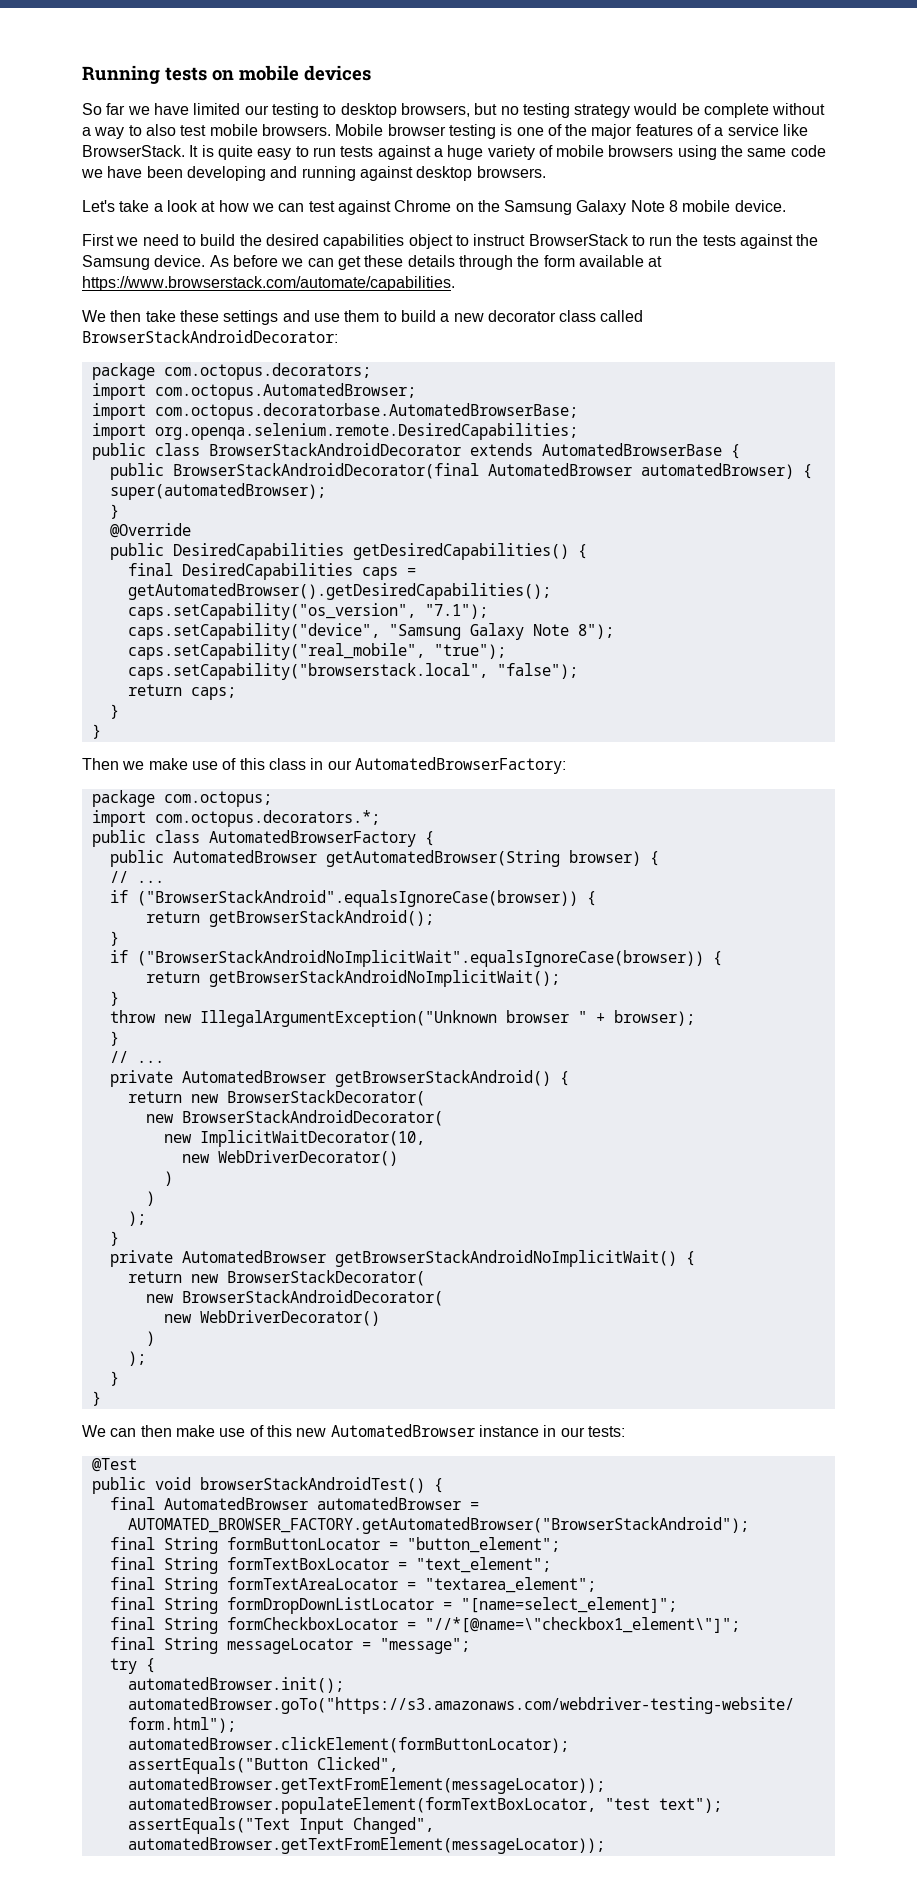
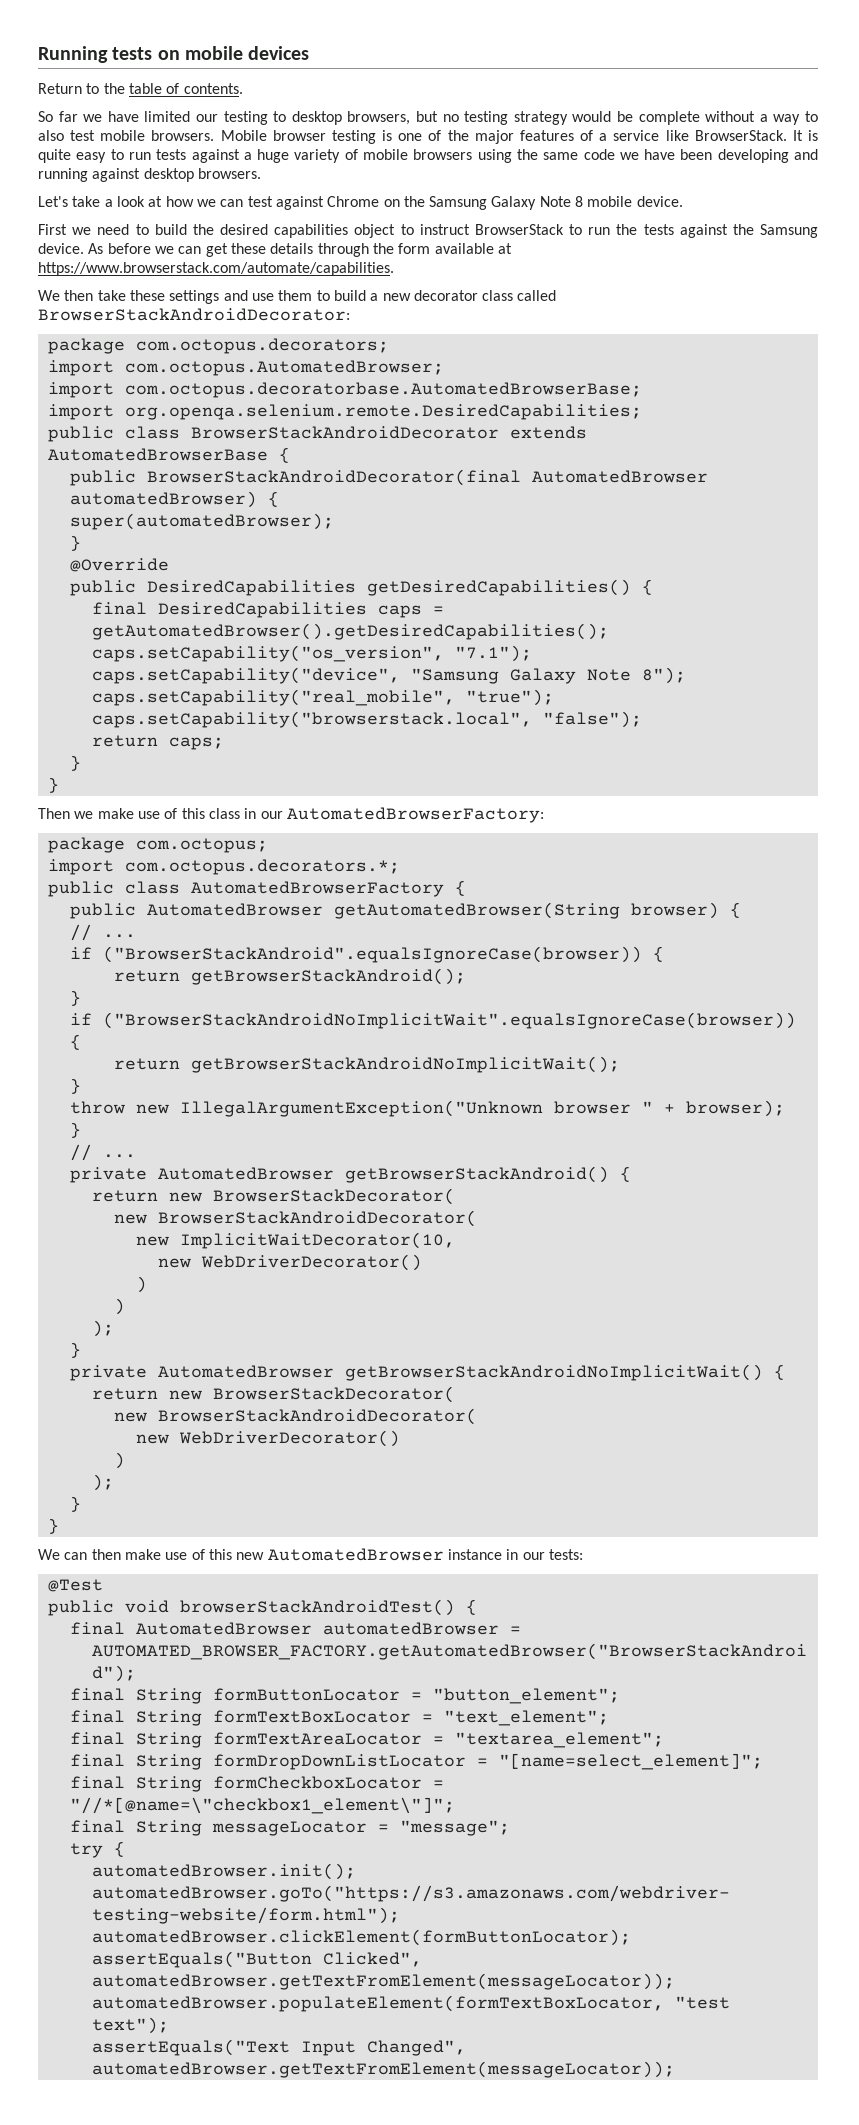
(371, 73) none -> [38,83,243,94] // Return to the table of contents.

